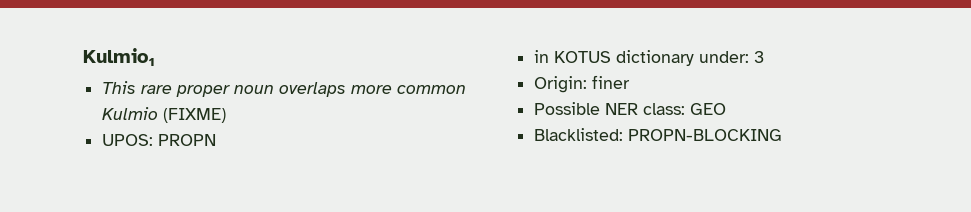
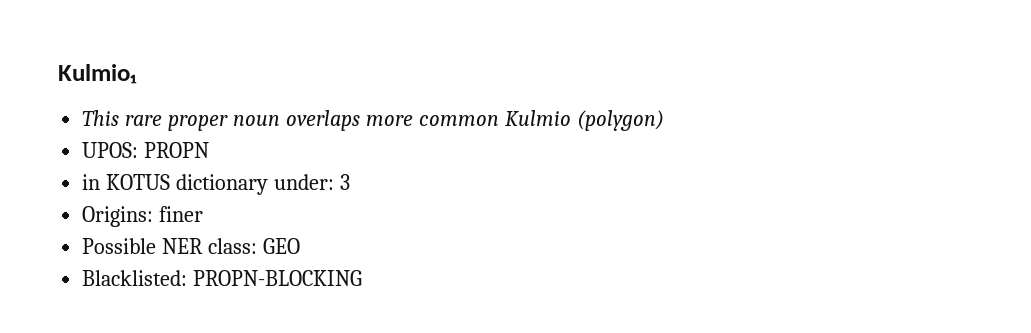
[163,108,227,123] (FIXME) -> [576,110,664,131] (polygon)
[534,76,588,93] Origin: -> [82,206,154,227] Origins:

